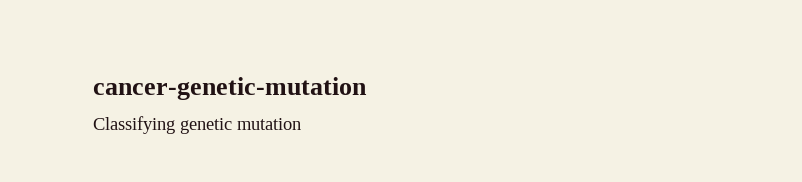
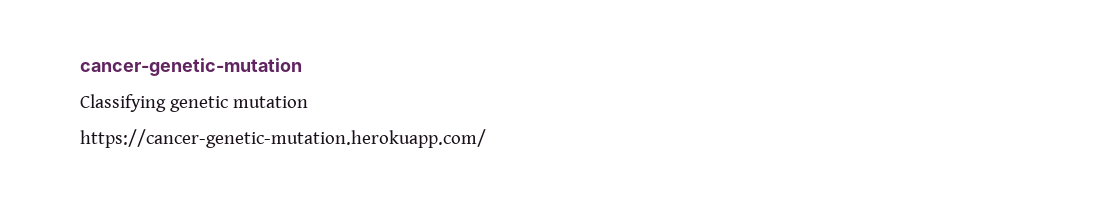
(301, 124) none -> [80,129,486,148] // https://cancer-genetic-mutation.herokuapp.com/

